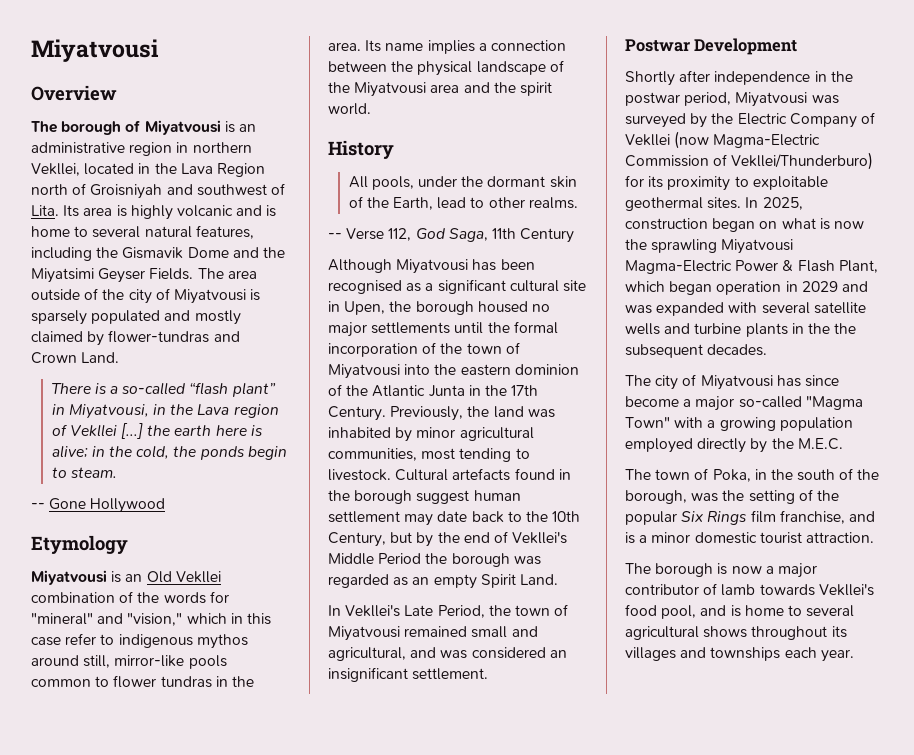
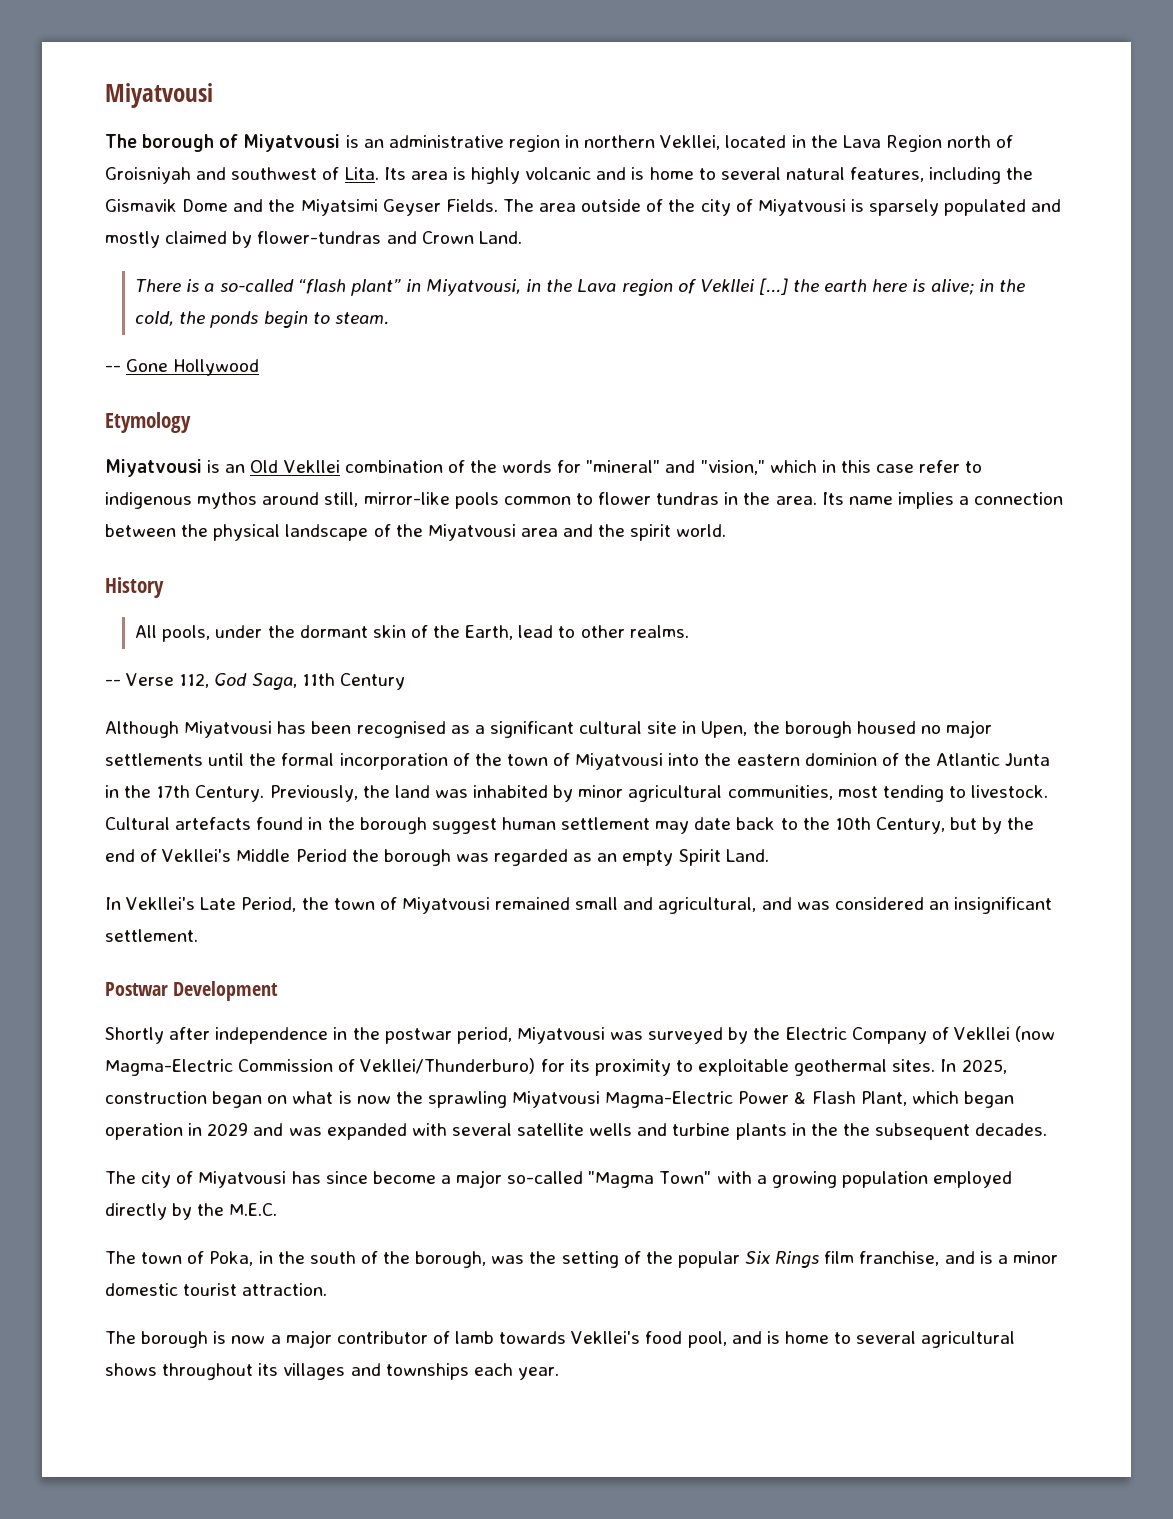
[31,39,159,62] [31,85,117,101] Miyatvousi // Overview -> [105,83,213,108] Miyatvousi

